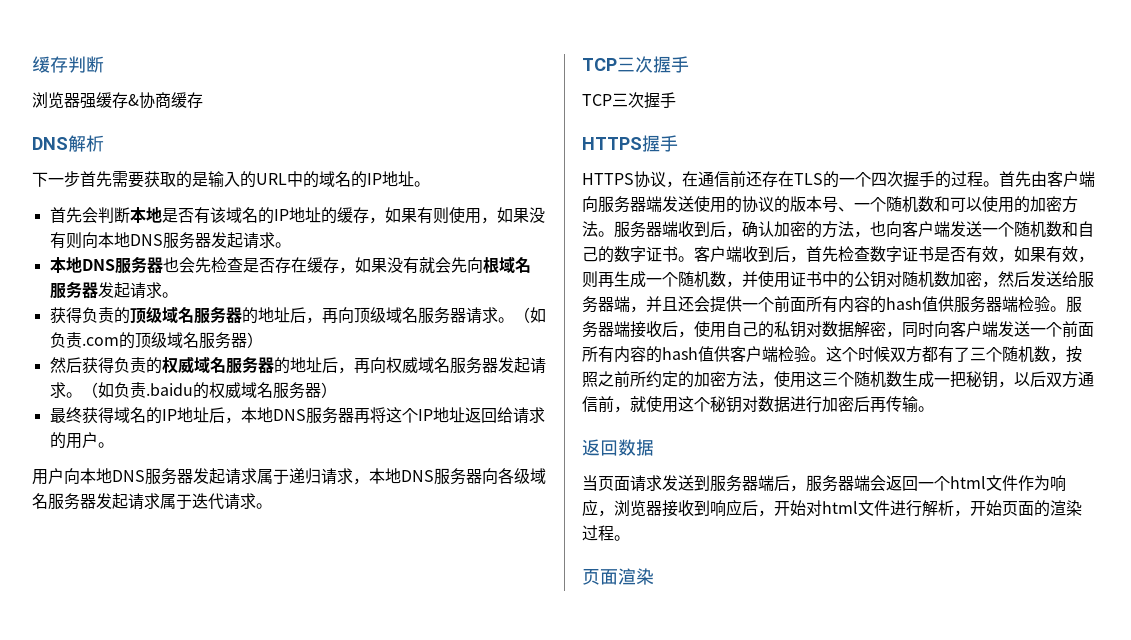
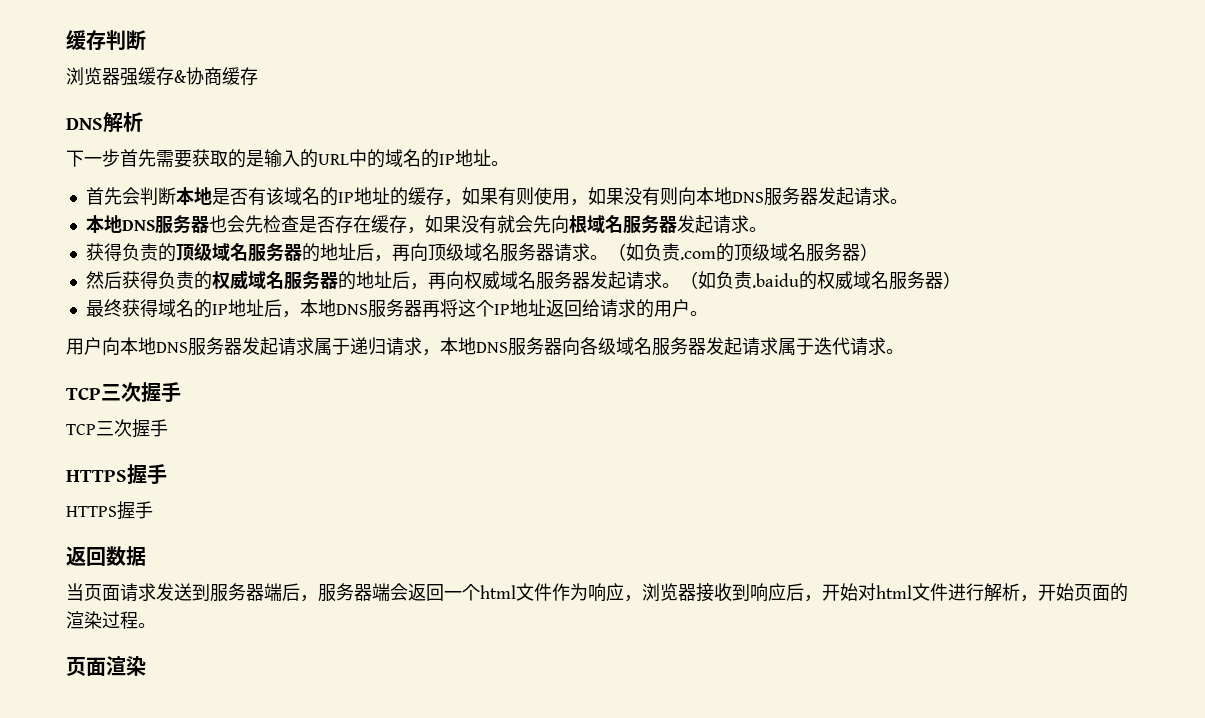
[634,171,1095,188] [582,196,1078,213] [582,221,1094,238] [582,246,1094,263] [582,271,1094,288] [582,296,1082,313] [582,321,1094,338] [582,346,1082,363] [582,371,1094,388] [582,396,934,413] 协议，在通信前还存在TLS的一个四次握手的过程。首先由客户端向服务器端发送使用的协议的版本号、一个随机数和可以使用的加密方法。服务器端收到后，确认加密的方法，也向客户端发送一个随机数和自己的数字证书。客户端收到后，首先检查数字证书是否有效，如果有效，则再生成一个随机数，并使用证书中的公钥对随机数加密，然后发送给服务器端，并且还会提供一个前面所有内容的hash值供服务器端检验。服务器端接收后，使用自己的私钥对数据解密，同时向客户端发送一个前面所有内容的hash值供客户端检验。这个时候双方都有了三个随机数，按照之前所约定的加密方法，使用这三个随机数生成一把秘钥，以后双方通信前，就使用这个秘钥对数据进行加密后再传输。 -> [117,501,153,520] 握手

